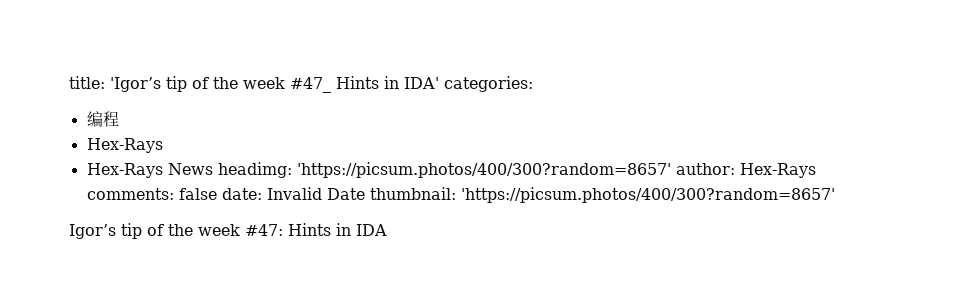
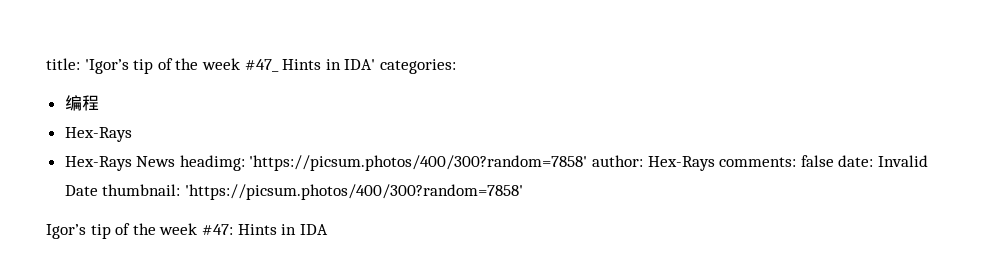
[296,162,671,178] 'https://picsum.photos/400/300?random=8657' -> [249,155,588,171] 'https://picsum.photos/400/300?random=7858'
[460,187,835,203] 'https://picsum.photos/400/300?random=8657' -> [184,184,523,200] 'https://picsum.photos/400/300?random=7858'

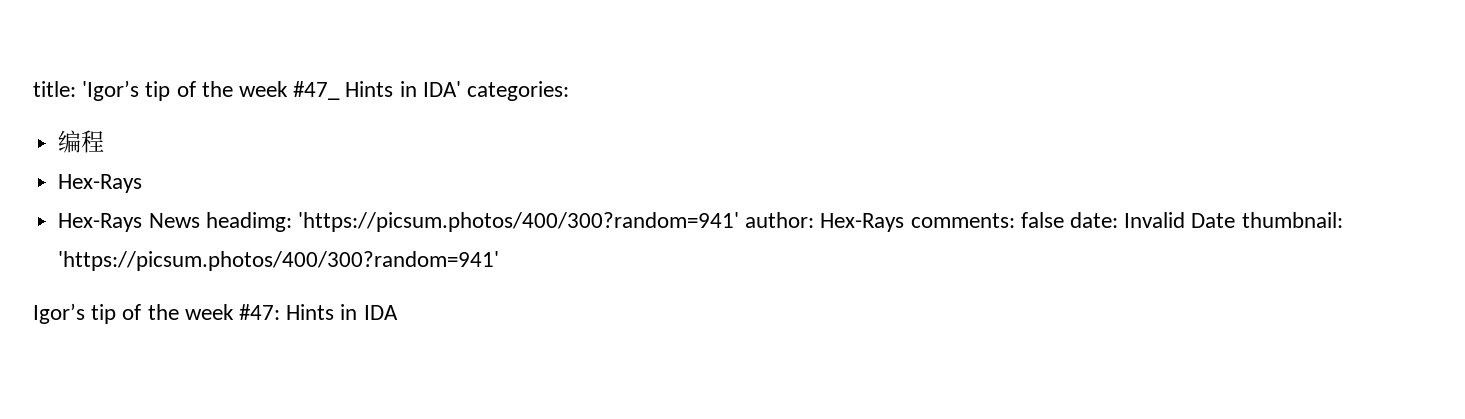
[249,155,588,171] 'https://picsum.photos/400/300?random=7858' -> [297,212,739,232] 'https://picsum.photos/400/300?random=941'
[184,184,523,200] 'https://picsum.photos/400/300?random=7858' -> [58,251,500,271] 'https://picsum.photos/400/300?random=941'

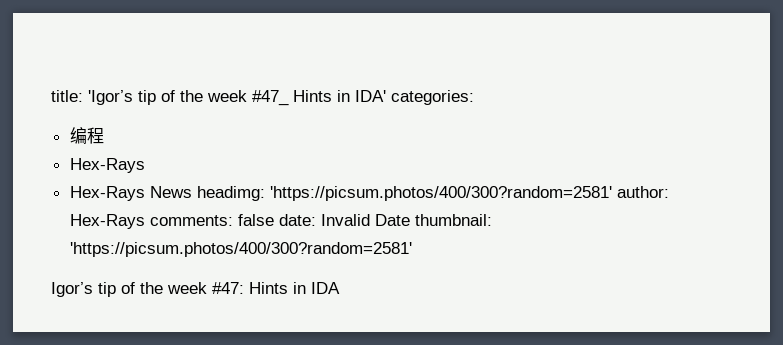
[297,212,739,232] 'https://picsum.photos/400/300?random=941' -> [269,186,612,201] 'https://picsum.photos/400/300?random=2581'
[58,251,500,271] 'https://picsum.photos/400/300?random=941' -> [69,242,412,257] 'https://picsum.photos/400/300?random=2581'

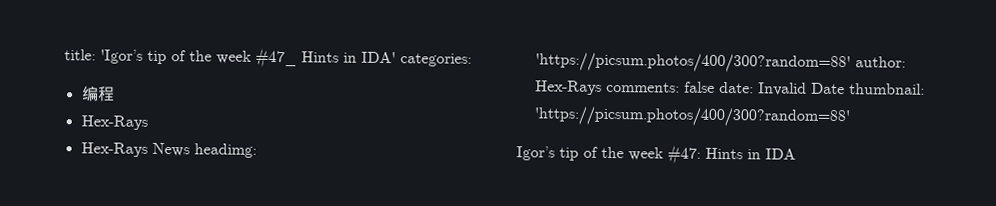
[269,186,612,201] 'https://picsum.photos/400/300?random=2581' -> [534,52,851,74] 'https://picsum.photos/400/300?random=88'
[69,242,412,257] 'https://picsum.photos/400/300?random=2581' -> [533,106,850,128] 'https://picsum.photos/400/300?random=88'

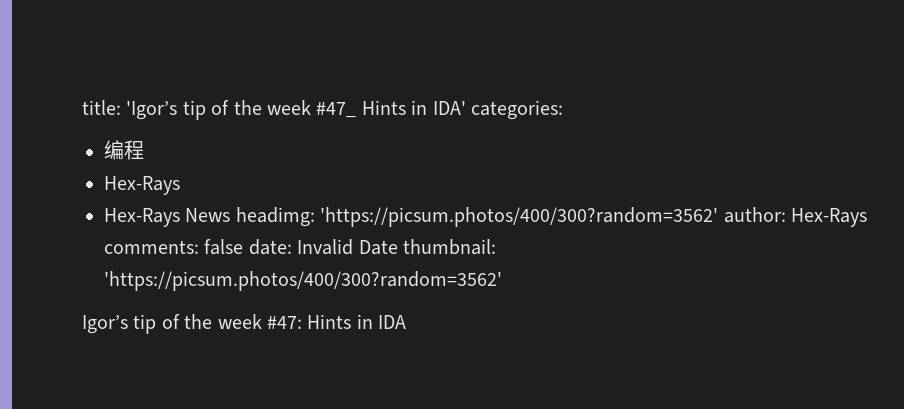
[534,52,851,74] 'https://picsum.photos/400/300?random=88' -> [320,207,719,227] 'https://picsum.photos/400/300?random=3562'
[533,106,850,128] 'https://picsum.photos/400/300?random=88' -> [104,271,502,291] 'https://picsum.photos/400/300?random=3562'

